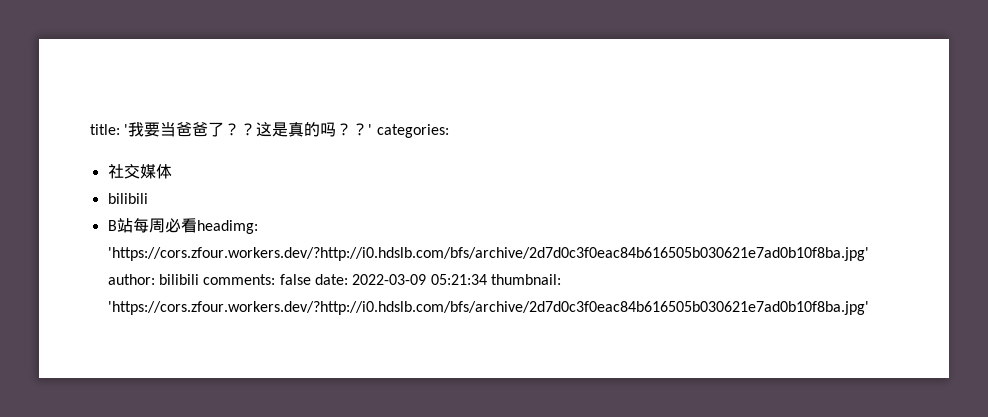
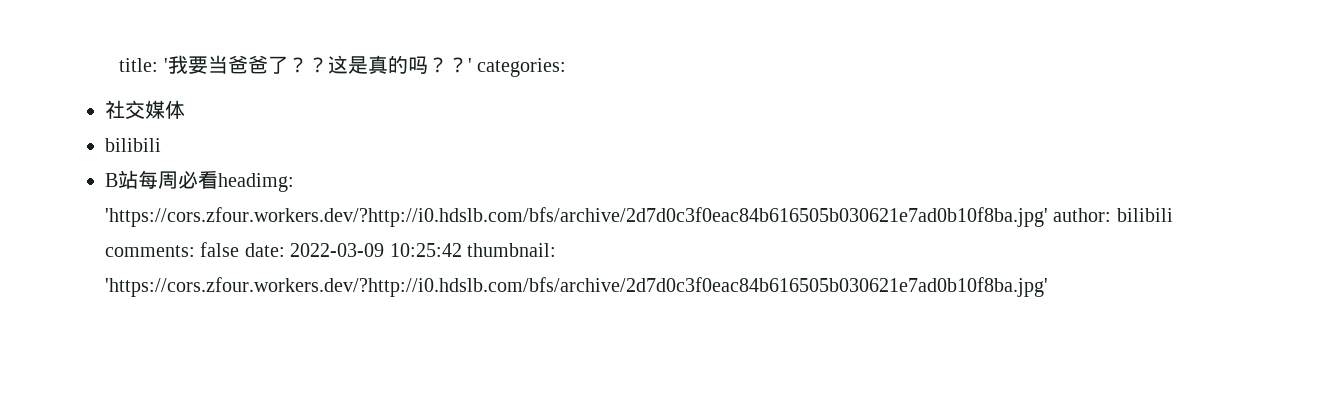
[430,274,487,285] 05:21:34 -> [389,243,462,257] 10:25:42

